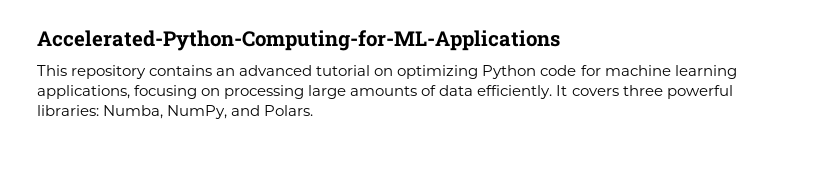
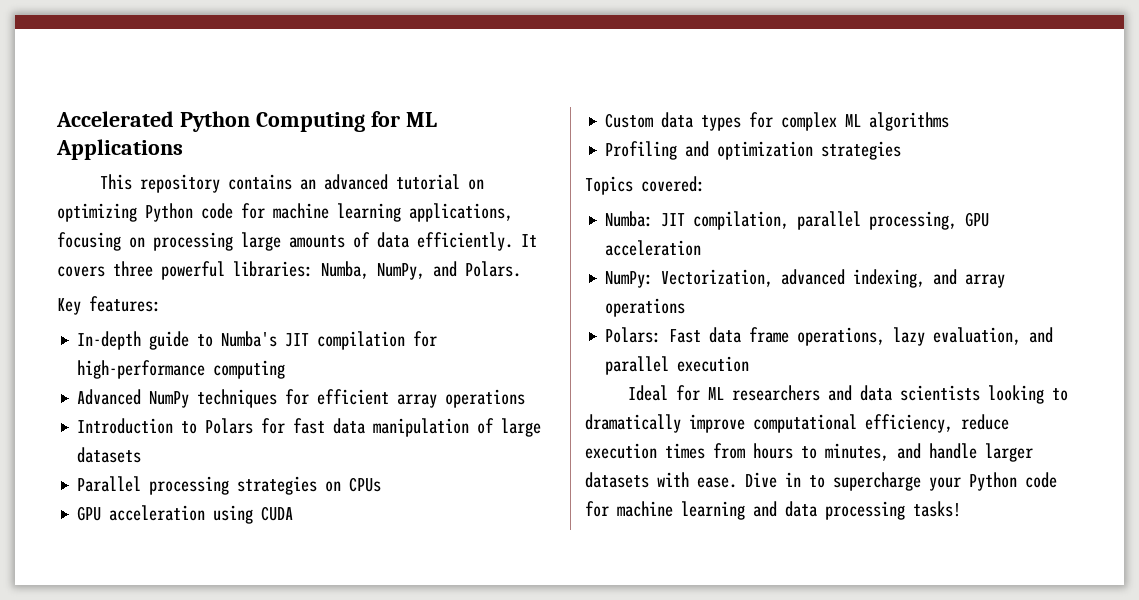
[37,30,560,51] Accelerated-Python-Computing-for-ML-Applications -> [56,111,437,132] [56,139,183,160] Accelerated Python Computing for ML Applications
(314, 110) none -> [57,296,161,315] [77,331,438,350] [77,360,286,379] [77,389,526,408] [77,418,542,437] [77,447,142,463] [77,476,382,495] [77,505,294,524] [605,112,950,131] [605,141,902,160] [585,176,705,195] [605,211,990,230] [605,240,702,256] [605,269,1006,288] [605,298,686,317] [605,327,1054,346] [605,356,750,375] [627,385,1068,404] [585,414,1009,433] [585,443,1033,462] [585,472,1057,491] [585,501,961,520] // Key features: // In-depth guide to Numba's JIT compilation for high-performance computing // Advanced NumPy techniques for efficient array operations // Introduction to Polars for fast data manipulation of large datasets // Parallel processing strategies on CPUs // GPU acceleration using CUDA // Custom data types for complex ML algorithms // Profiling and optimization strategies // Topics covered: // Numba: JIT compilation, parallel processing, GPU acceleration // NumPy: Vectorization, advanced indexing, and array operations // Polars: Fast data frame operations, lazy evaluation, and parallel execution // Ideal for ML researchers and data scientists looking to dramatically improve computational efficiency, reduce execution times from hours to minutes, and handle larger datasets with ease. Dive in to supercharge your Python code for machine learning and data processing tasks!

